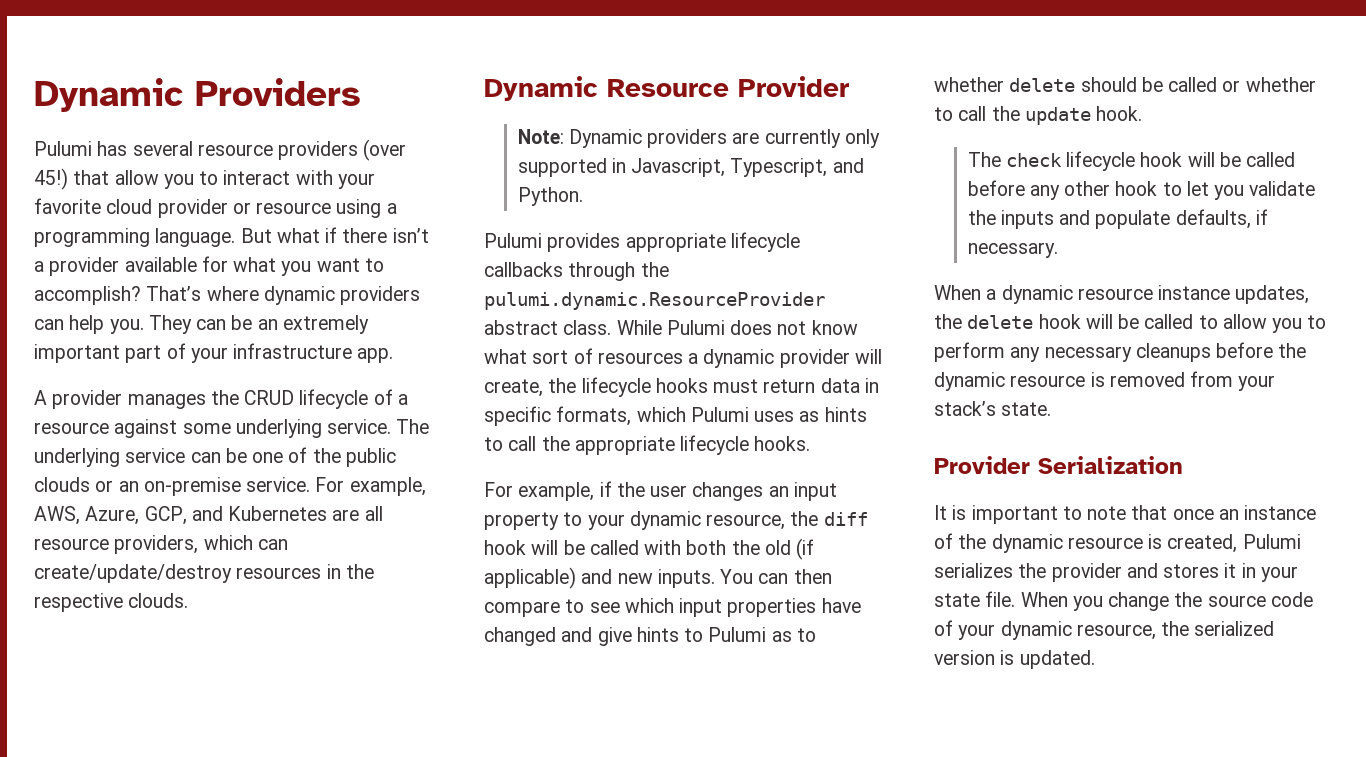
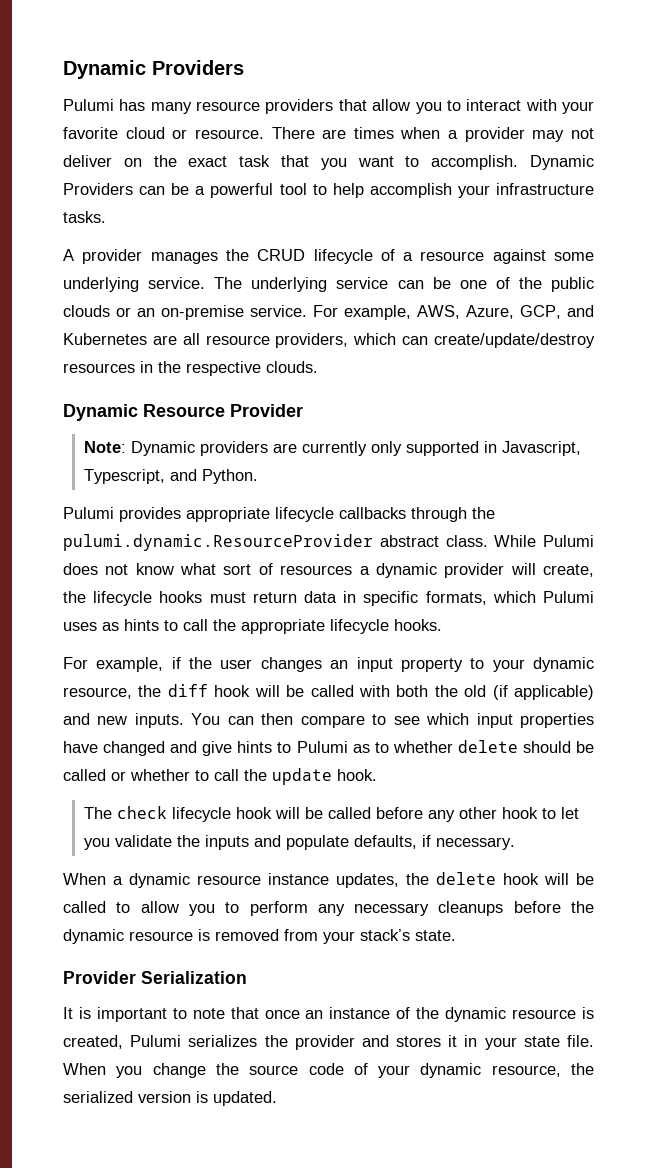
[132,141,193,156] several -> [150,102,192,114] many
[363,139,407,161] [34,168,68,190] (over 45!) -> (334, 106) none
[157,199,397,218] [34,227,429,247] [34,256,384,276] [34,286,421,305] [34,315,369,334] [34,343,186,363] provider or resource using a programming language. But what if there isn’t a provider available for what you want to accomplish? That’s where dynamic providers can help you. They can be an extremely important part of -> [172,127,594,142] [63,155,594,170] [63,183,452,198] or resource. There are times when a provider may not deliver on the exact task that you want to accomplish. Dynamic Providers can be a powerful tool to help accomplish
[357,348,394,363] app. -> [63,211,106,223] tasks.

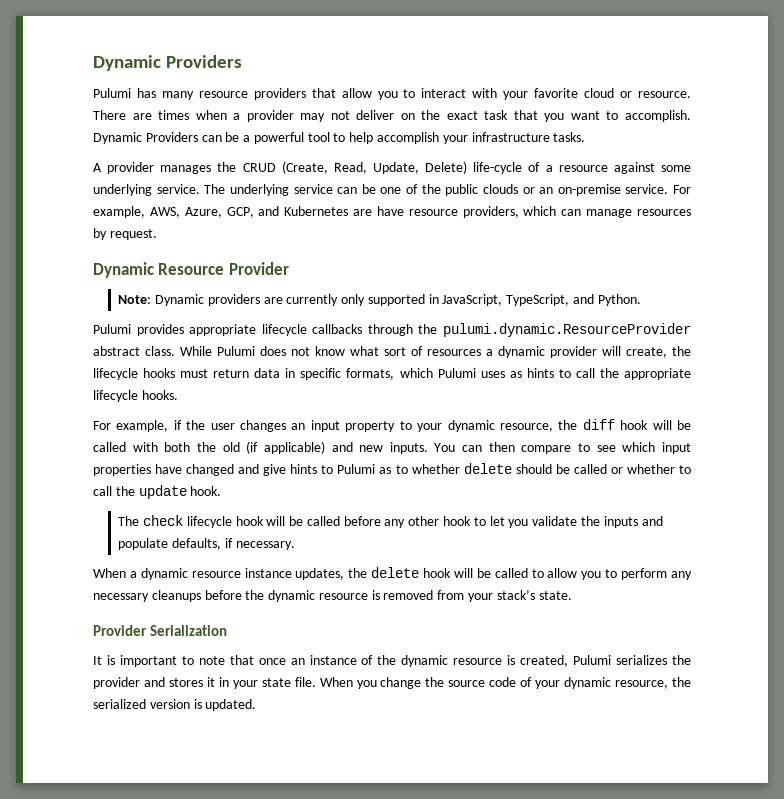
[313,249,373,264] lifecycle -> [281,161,523,174] (Create, Read, Update, Delete) life-cycle
[182,333,200,345] all -> [376,206,404,216] have
[433,333,595,348] [63,361,318,376] create/update/destroy resources in the respective clouds. -> [586,209,691,218] [93,228,157,240] manage resources by request.
[501,441,581,456] [83,469,165,484] Javascript, Typescript, -> [442,294,570,306] JavaScript, TypeScript,

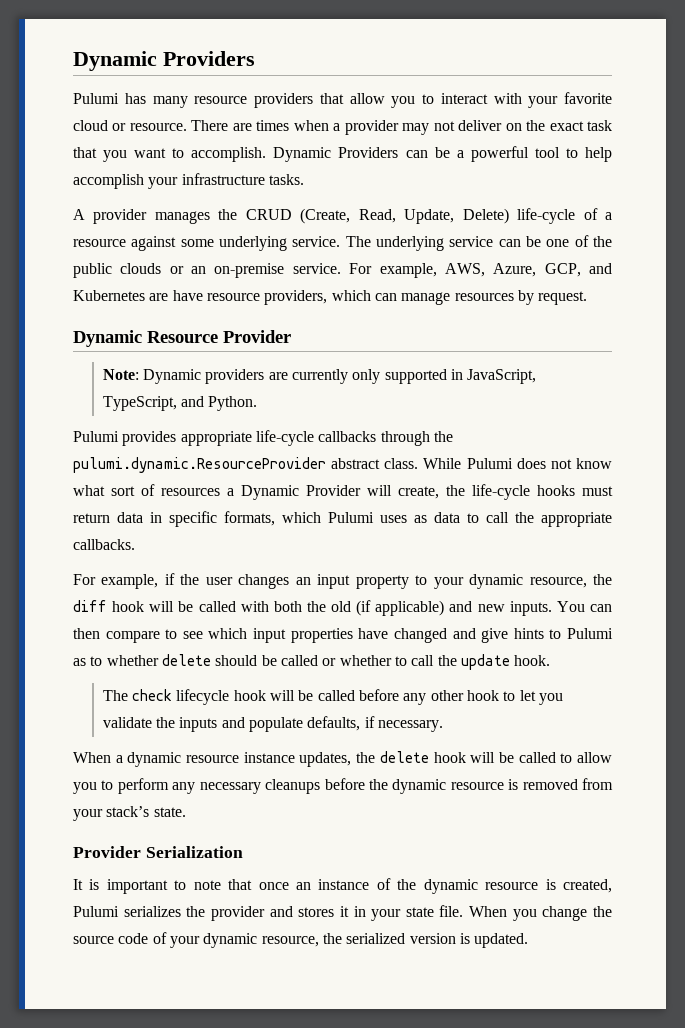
[261,324,307,336] lifecycle -> [255,430,314,446] life-cycle
[498,346,597,358] dynamic provider -> [241,485,361,500] Dynamic Provider
[93,368,138,380] lifecycle -> [472,484,530,500] life-cycle
[526,368,554,378] hints -> [434,512,460,523] data
[93,390,178,402] lifecycle hooks. -> [73,539,135,550] callbacks.

